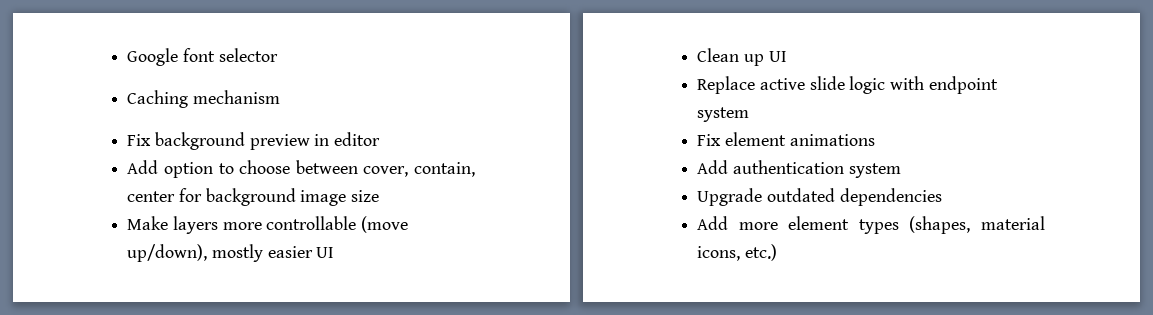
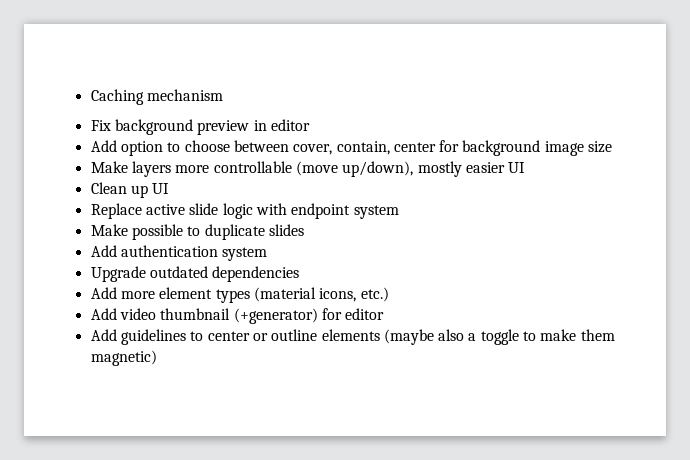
[127,48,278,66] Google font selector // -> (90, 97) none
[697,132,875,146] Fix element animations -> [90,224,304,240] Make possible to duplicate slides
[909,216,1045,234] (shapes, material -> [253,287,316,302] (material
(777, 252) none -> [90,308,385,324] [90,329,615,345] [90,350,157,366] // Add video thumbnail (+generator) for editor // Add guidelines to center or outline elements (maybe also a toggle to make them magnetic)

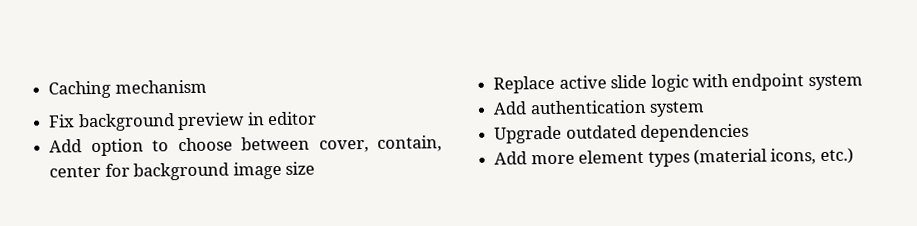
[90,161,526,177] [90,182,170,198] // Make layers more controllable (move up/down), mostly easier UI // Clean up UI -> (315, 168) none
[90,224,304,240] // Make possible to duplicate slides -> (863, 82) none
[90,308,385,324] [90,329,615,345] [90,350,157,366] // Add video thumbnail (+generator) for editor // Add guidelines to center or outline elements (maybe also a toggle to make them magnetic) -> (854, 156) none

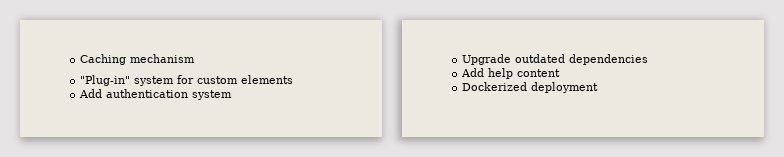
[48,111,317,132] [49,135,442,157] [49,161,315,181] [493,73,863,94] Fix background preview in editor // Add option to choose between cover, contain, center for background image size // Replace active slide logic with endpoint system -> [80,75,294,86] "Plug-in" system for custom elements
[530,147,854,167] more element types (material icons, etc.) -> [488,68,561,79] [462,82,599,93] help content // Dockerized deployment

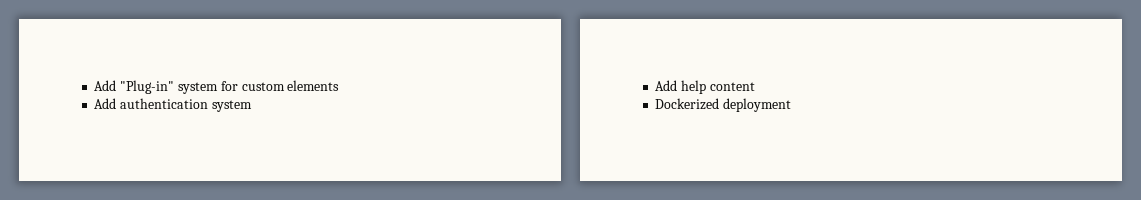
[80,54,196,65] Caching mechanism // -> [94,80,117,91] Add
[462,54,649,65] // Upgrade outdated dependencies -> (252, 106) none

